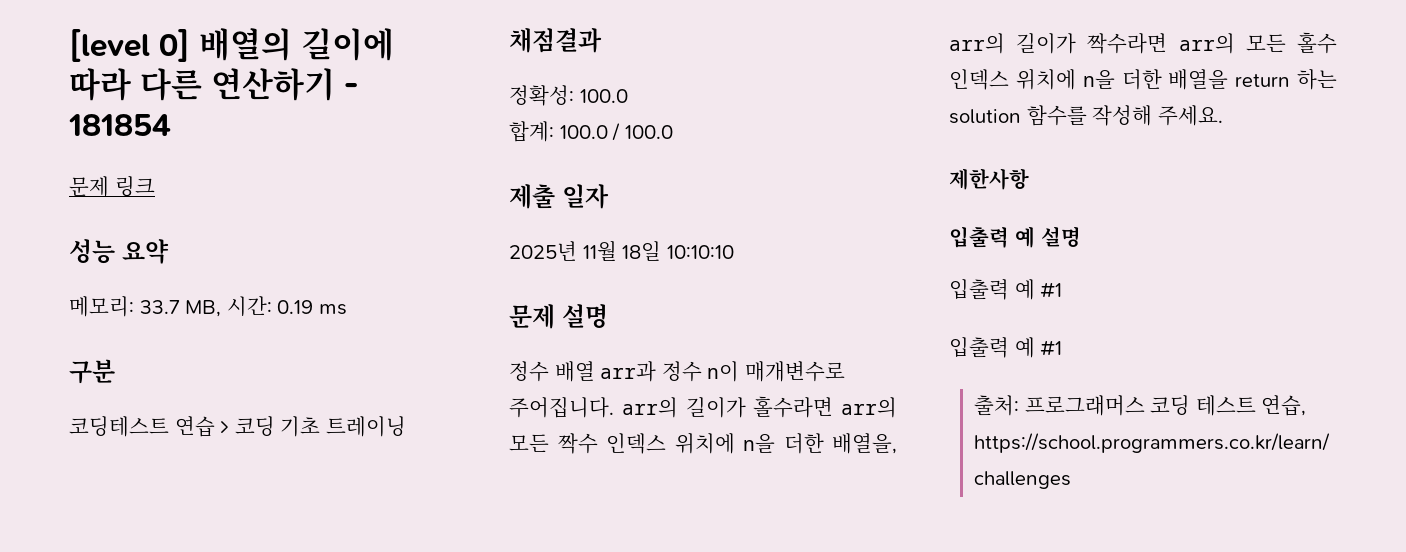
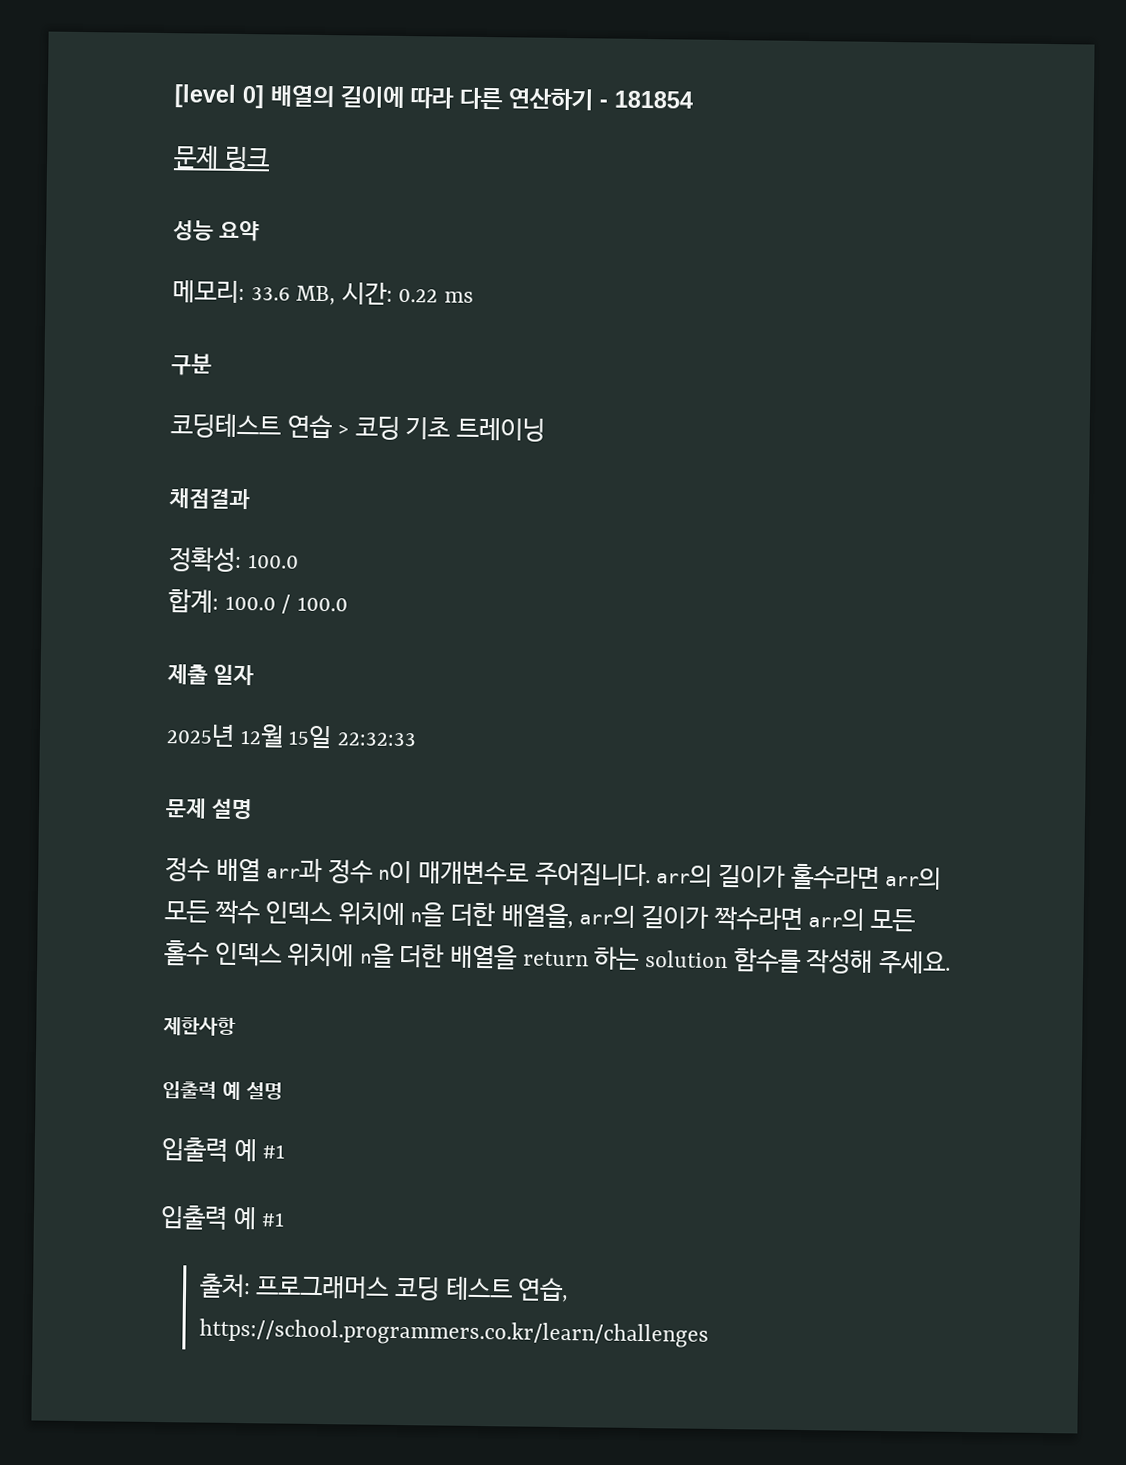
[139,300,180,314] 33.7 -> [250,287,291,301] 33.6
[277,300,314,314] 0.19 -> [398,288,439,303] 0.22
[582,240,734,261] 11월 18일 10:10:10 -> [239,723,416,749] 12월 15일 22:32:33

